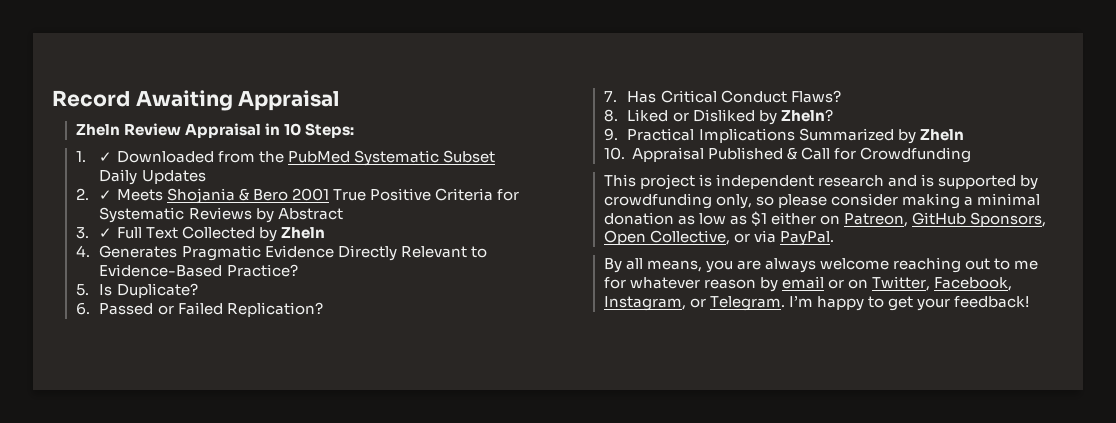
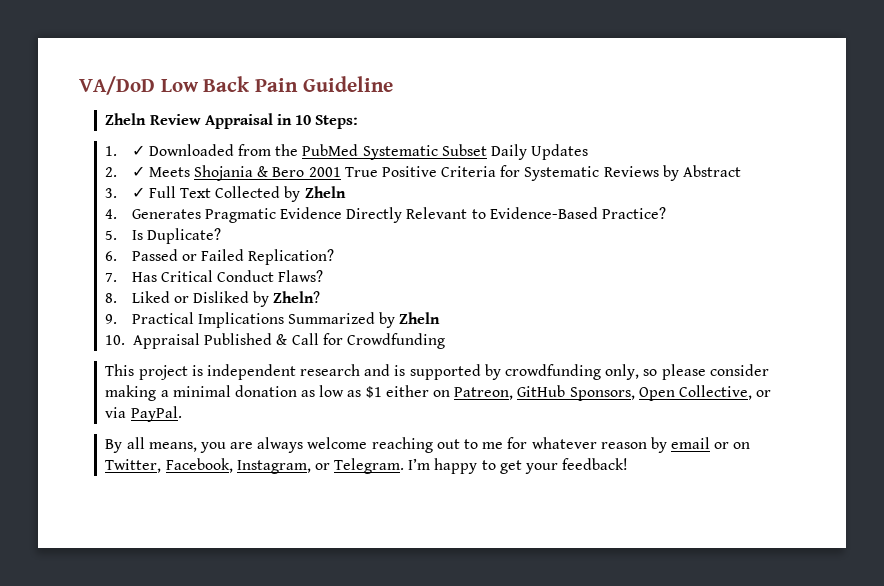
[52,90,340,111] Record Awaiting Appraisal -> [79,76,393,95] VA/DoD Low Back Pain Guideline

